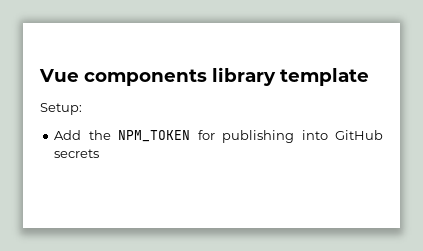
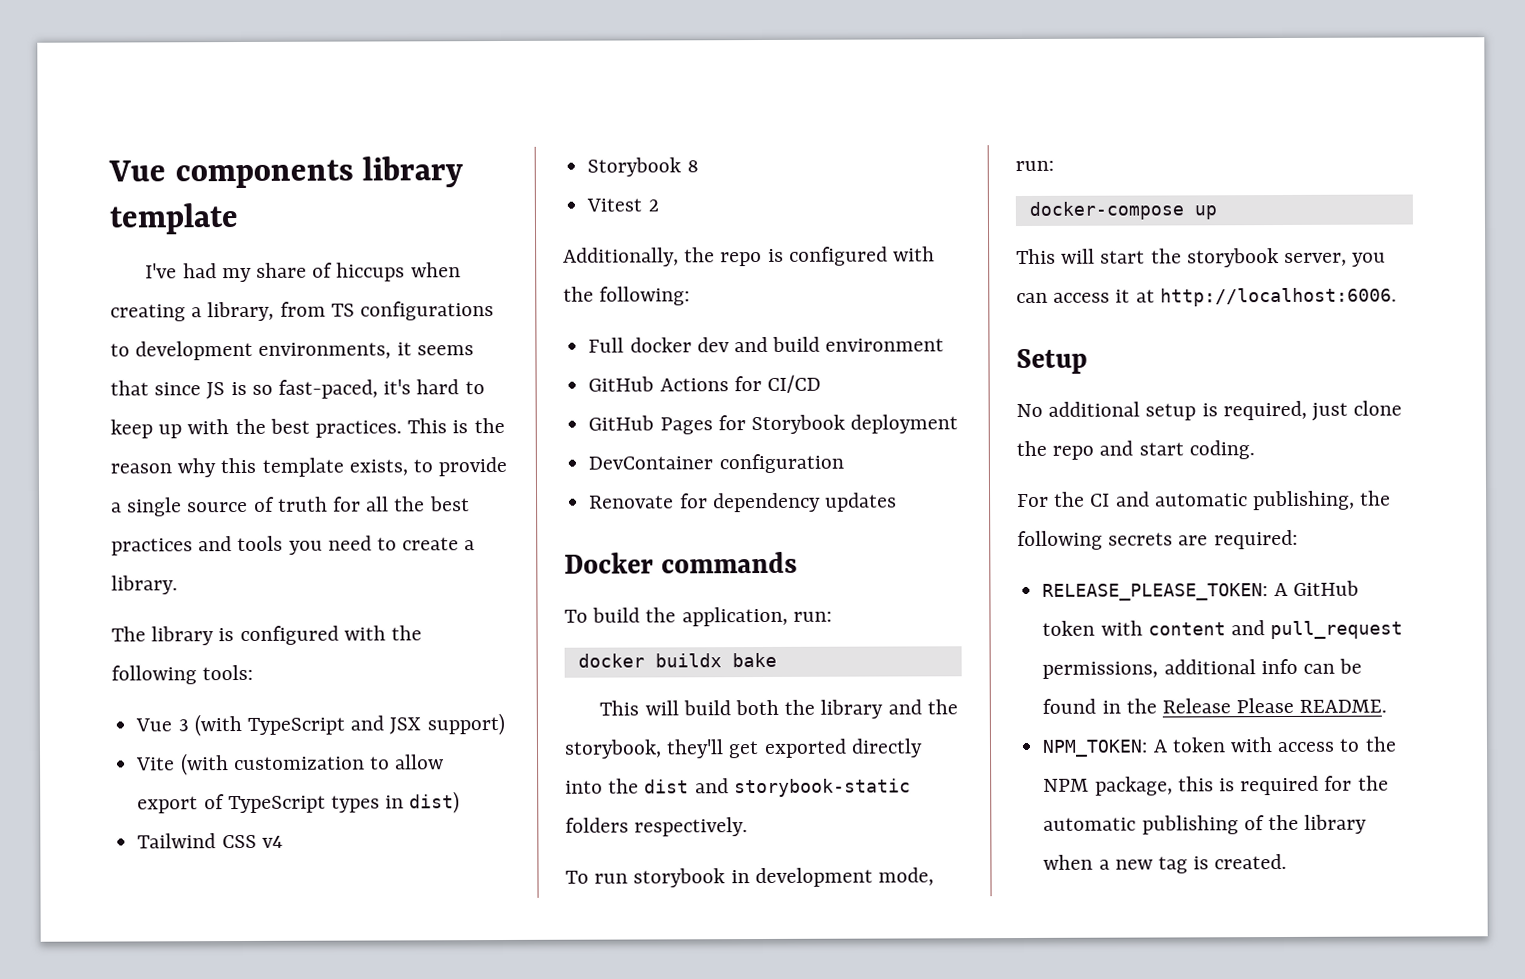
[40,103,82,115] [54,130,383,143] [54,149,100,158] Setup: // Add the NPM_TOKEN for publishing into GitHub secrets -> [145,262,461,283] [110,301,495,322] [110,340,474,361] [110,379,485,400] [110,417,505,439] [110,456,508,478] [111,496,470,517] [111,535,476,556] [111,575,178,595] [111,625,423,646] [111,664,254,685] [135,712,505,737] [136,753,445,776] [137,791,461,814] [137,833,283,849] [587,157,699,177] [586,198,659,212] [563,246,936,267] [563,286,691,306] [588,336,945,353] [588,374,821,393] [588,414,959,435] [588,453,844,474] [589,492,897,513] [564,551,799,574] [564,606,832,627] [577,652,777,668] [599,699,958,719] [564,738,923,759] [565,778,911,798] [565,817,749,837] [565,867,935,888] [1015,160,1054,172] [1028,201,1217,220] [1016,248,1387,268] [1016,287,1397,307] [1016,348,1088,375] [1016,400,1403,421] [1016,440,1255,460] [1017,490,1392,511] [1017,529,1298,551] [1042,580,1359,601] [1042,620,1404,640] [1042,658,1363,679] [1042,697,1388,714] [1042,736,1397,757] [1043,775,1389,796] [1043,814,1368,835] [1043,853,1288,874] I've had my share of hiccups when creating a library, from TS configurations to development environments, it seems that since JS is so fast-paced, it's hard to keep up with the best practices. This is the reason why this template exists, to provide a single source of truth for all the best practices and tools you need to create a library. // The library is configured with the following tools: // Vue 3 (with TypeScript and JSX support) // Vite (with customization to allow export of TypeScript types in dist) // Tailwind CSS v4 // Storybook 8 // Vitest 2 // Additionally, the repo is configured with the following: // Full docker dev and build environment // GitHub Actions for CI/CD // GitHub Pages for Storybook deployment // DevContainer configuration // Renovate for dependency updates // Docker commands // To build the application, run: // docker buildx bake // This will build both the library and the storybook, they'll get exported directly into the dist and storybook-static folders respectively. // To run storybook in development mode, run: // docker-compose up // This will start the storybook server, you can access it at http://localhost:6006. // Setup // No additional setup is required, just clone the repo and start coding. // For the CI and automatic publishing, the following secrets are required: // RELEASE_PLEASE_TOKEN: A GitHub token with content and pull_request permissions, additional info can be found in the Release Please README. // NPM_TOKEN: A token with access to the NPM package, this is required for the automatic publishing of the library when a new tag is created.

